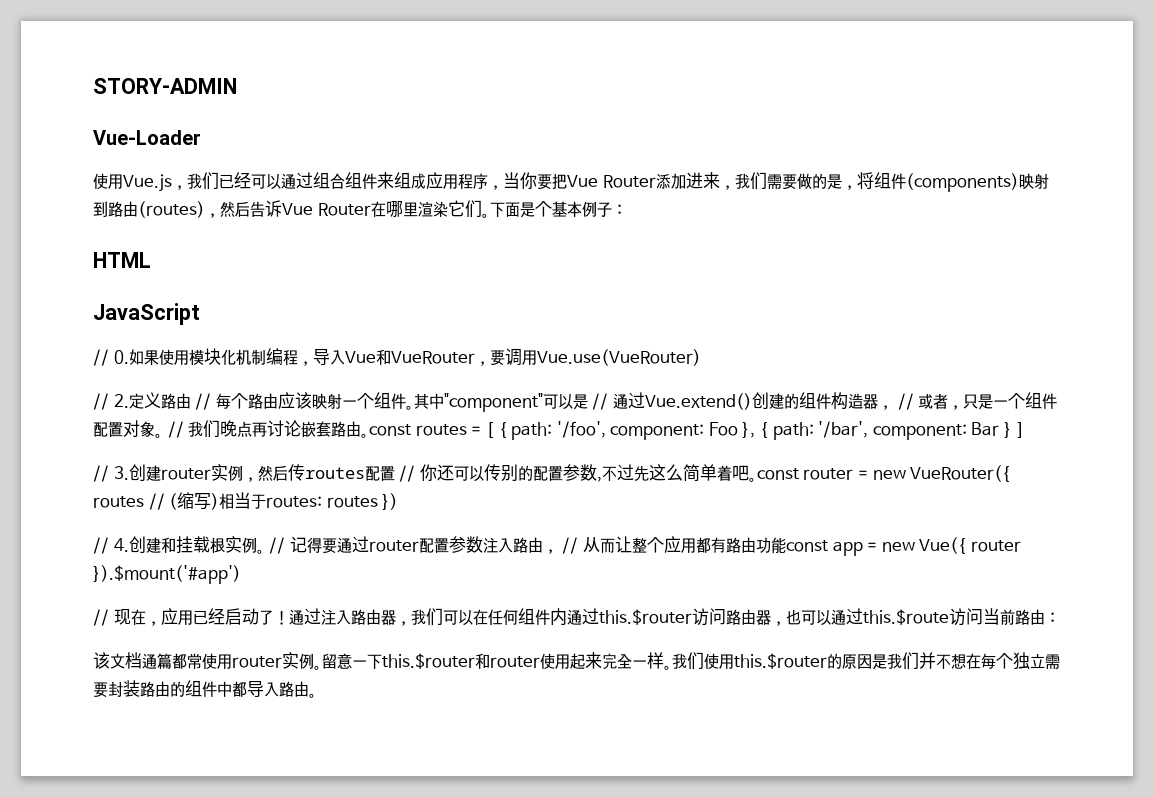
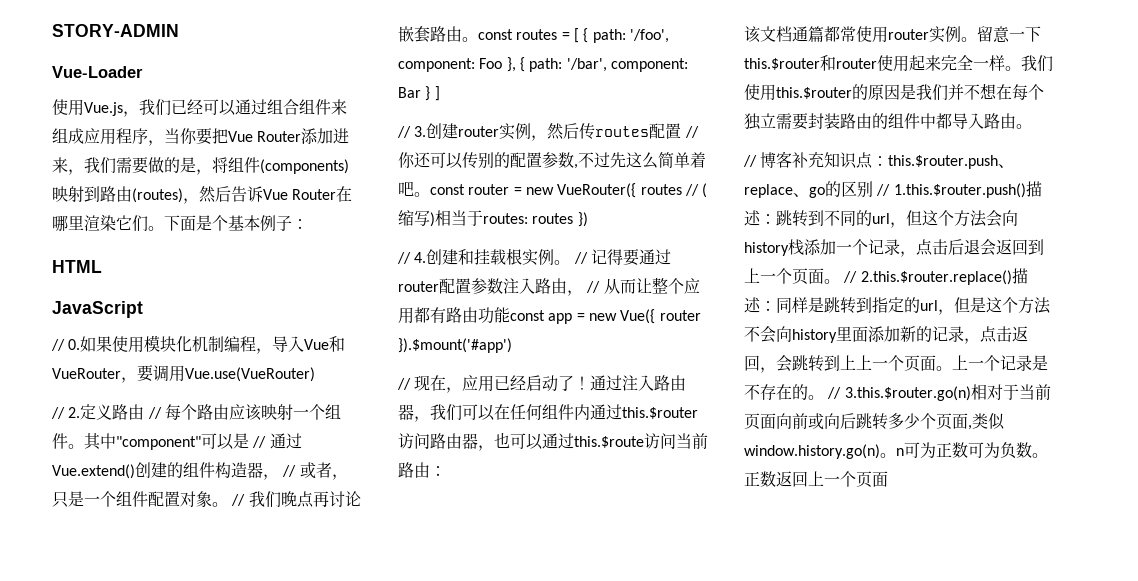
(317, 695) none -> [743,151,1015,169] [744,181,1042,198] [744,210,1018,228] [744,239,1044,257] [744,268,1028,285] [744,297,1051,315] [744,326,1028,344] [744,355,1048,373] [744,384,1051,401] [744,413,1005,430] [744,442,1048,459] [744,471,888,488] // // 博客补充知识点：this.$router.push、replace、go的区别 // 1.this.$router.push()描述：跳转到不同的url，但这个方法会向history栈添加一个记录，点击后退会返回到上一个页面。 // 2.this.$router.replace()描述：同样是跳转到指定的url，但是这个方法不会向history里面添加新的记录，点击返回，会跳转到上上一个页面。上一个记录是不存在的。 // 3.this.$router.go(n)相对于当前页面向前或向后跳转多少个页面,类似window.history.go(n)。n可为正数可为负数。正数返回上一个页面

